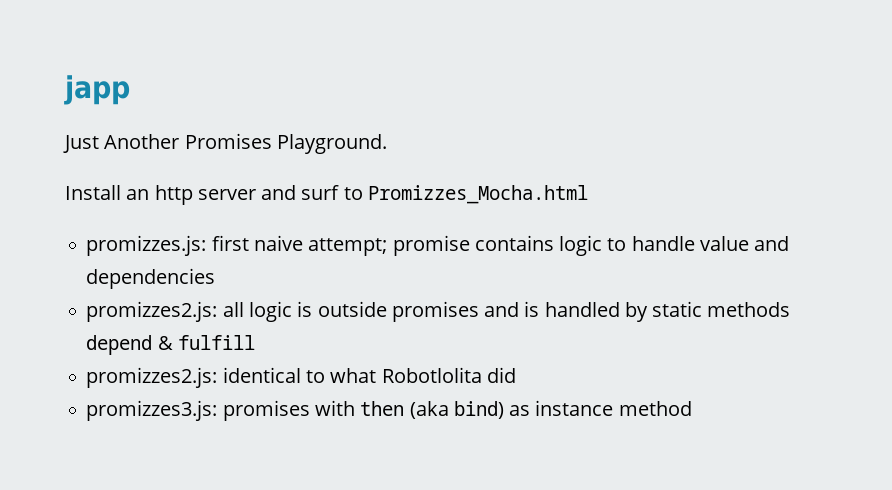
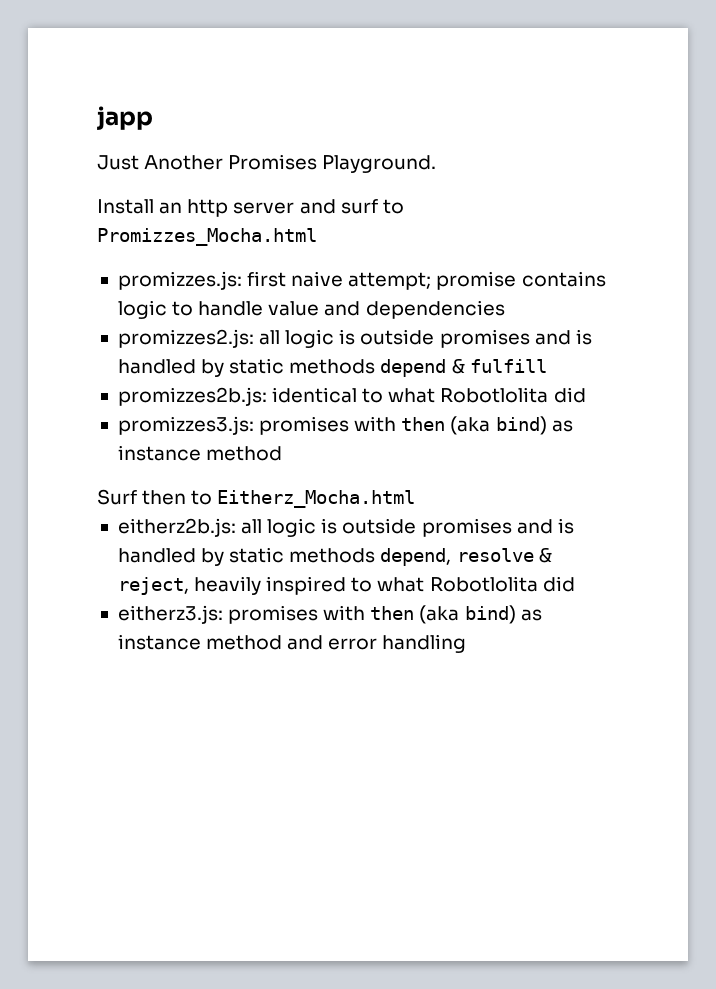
[86,367,218,388] promizzes2.js: -> [117,387,267,406] promizzes2b.js:
(692, 408) none -> [97,489,416,508] [117,518,574,537] [117,547,552,566] [117,576,575,595] [117,605,542,624] [117,634,467,653] // Surf then to Eitherz_Mocha.html // eitherz2b.js: all logic is outside promises and is handled by static methods depend, resolve & reject, heavily inspired to what Robotlolita did // eitherz3.js: promises with then (aka bind) as instance method and error handling

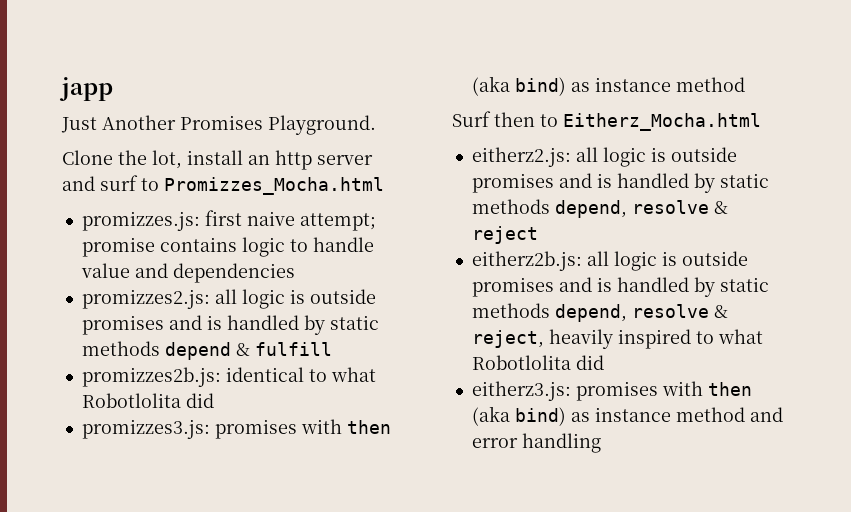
[97,199,154,214] Install -> [62,150,243,169] Clone the lot, install
(416, 499) none -> [471,147,737,167] [471,173,769,193] [471,199,728,218] [471,226,538,244] // eitherz2.js: all logic is outside promises and is handled by static methods depend, resolve & reject

